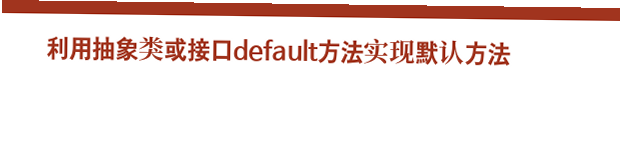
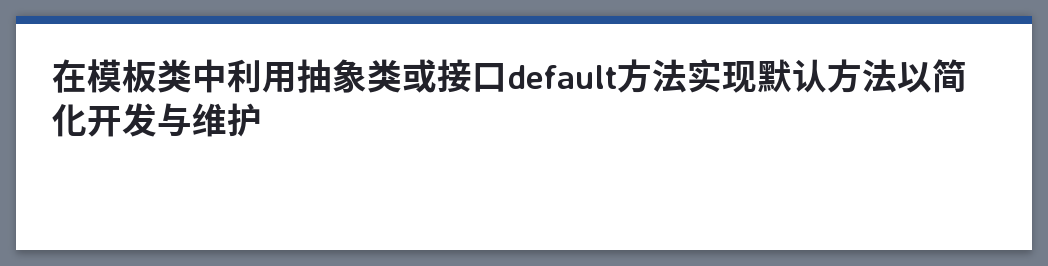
(46, 47) none -> [52,59,227,93] 在模板类中
(511, 54) none -> [897,59,967,93] [52,103,262,137] 以简化开发与维护

